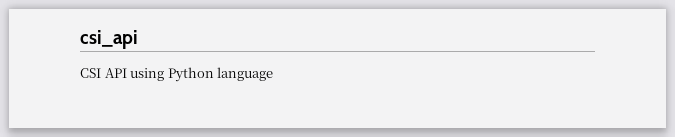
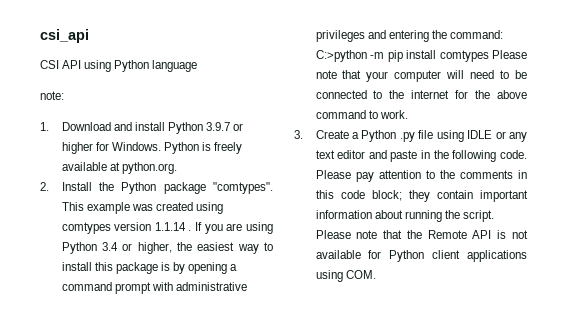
(274, 74) none -> [40,91,64,100] [40,122,244,134] [61,142,243,154] [61,162,177,174] [40,182,273,194] [61,202,223,214] [61,222,273,234] [61,242,273,254] [61,262,238,274] [61,282,247,294] [315,30,503,42] [315,50,527,62] [315,70,527,82] [315,90,527,99] [315,110,408,119] [294,130,527,142] [315,150,527,162] [315,170,527,182] [315,190,528,202] [315,210,494,222] [315,230,528,239] [315,250,527,262] [315,270,376,282] // note: // 1. Download and install Python 3.9.7 or higher for Windows. Python is freely available at python.org. // 2. Install the Python package "comtypes". This example was created using comtypes version 1.1.14 . If you are using Python 3.4 or higher, the easiest way to install this package is by opening a command prompt with administrative privileges and entering the command: C:>python -m pip install comtypes Please note that your computer will need to be connected to the internet for the above command to work. // 3. Create a Python .py file using IDLE or any text editor and paste in the following code. Please pay attention to the comments in this code block; they contain important information about running the script. Please note that the Remote API is not available for Python client applications using COM.

